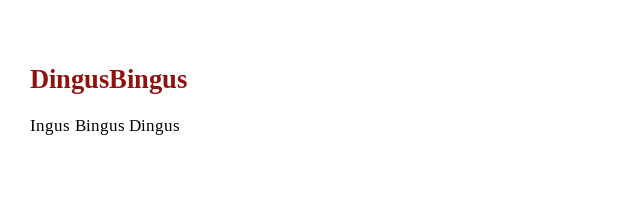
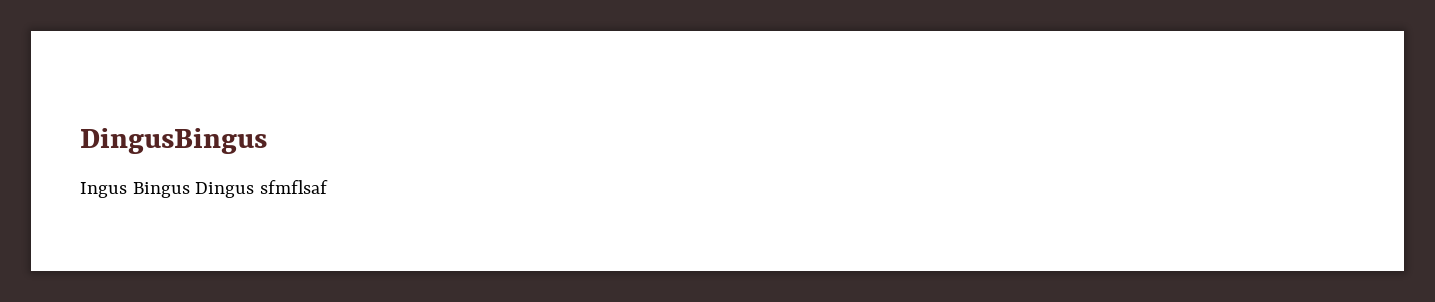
(181, 127) none -> [260,180,329,194] sfmflsaf

